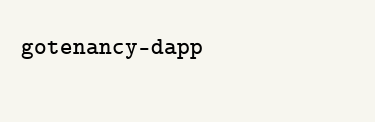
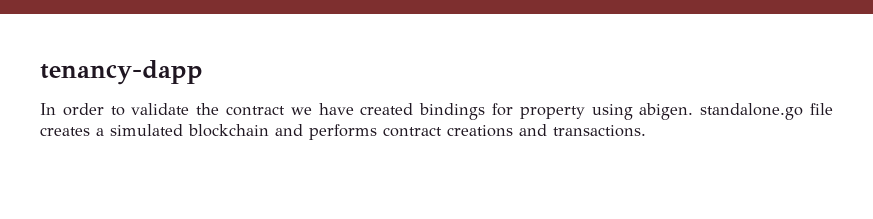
[21,39,203,59] gotenancy-dapp -> [40,60,203,85] [40,103,833,120] [40,124,646,140] tenancy-dapp // In order to validate the contract we have created bindings for property using abigen. standalone.go file creates a simulated blockchain and performs contract creations and transactions.

